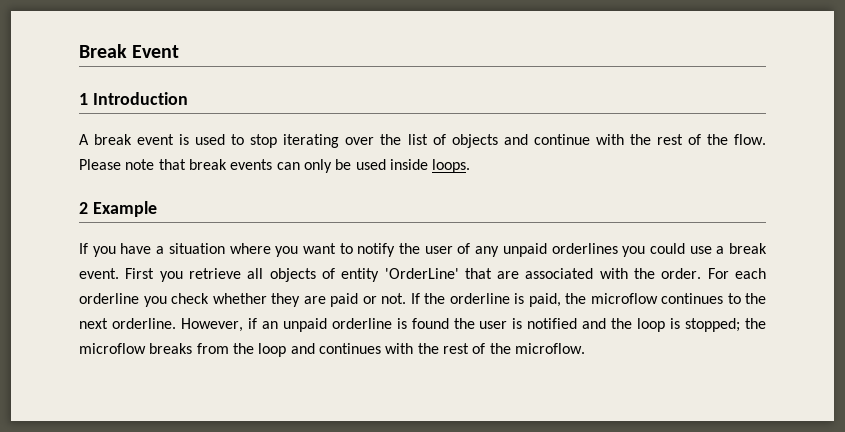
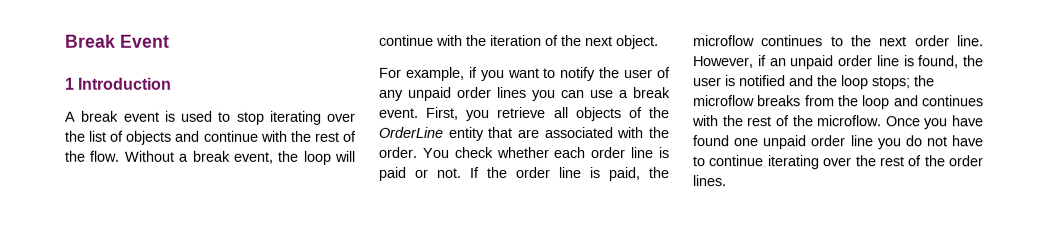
[79,159,471,173] [79,201,157,217] [79,243,271,257] Please note that break events can only be used inside loops. // 2 Example // If you have a situation where -> [123,150,355,165] [379,34,659,50] [379,66,478,81] Without a break event, the loop will continue with the iteration of the next object. // For example, if
[551,243,685,257] orderlines you could -> [457,86,585,102] order lines you can
[125,268,155,279] First -> [426,106,460,120] First,
[341,268,459,282] entity 'OrderLine' -> [649,107,670,119] [378,126,484,141] the OrderLine entity
[707,268,766,279] [79,293,326,307] For each orderline you check whether they are -> [421,146,669,159] You check whether each order line is
[449,293,510,304] orderline -> [515,166,581,179] order line
[111,318,176,329] orderline. -> [914,35,984,47] order line.
[331,318,449,329] orderline is found -> [838,55,960,69] order line is found,
[670,318,741,332] is stopped; -> [872,76,911,90] stops;
(585, 348) none -> [884,115,984,130] [692,135,983,150] [692,155,983,170] [692,175,726,187] Once you have found one unpaid order line you do not have to continue iterating over the rest of the order lines.

